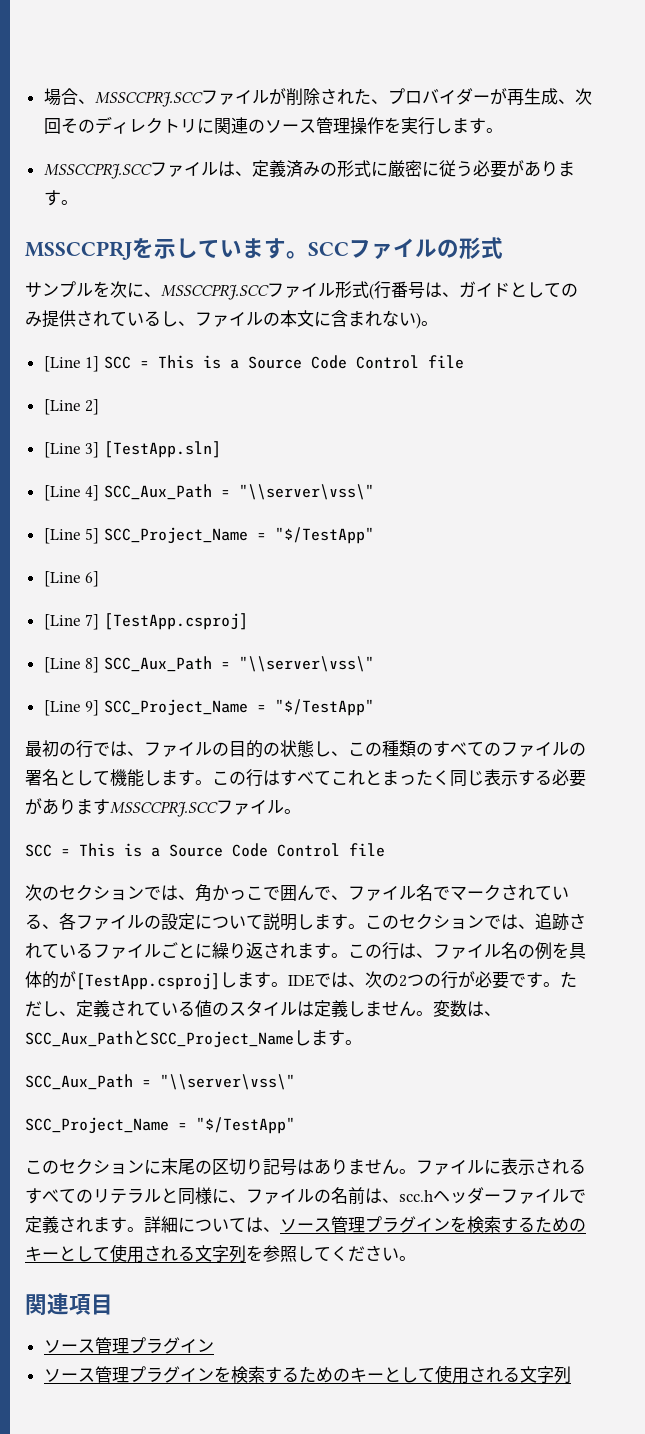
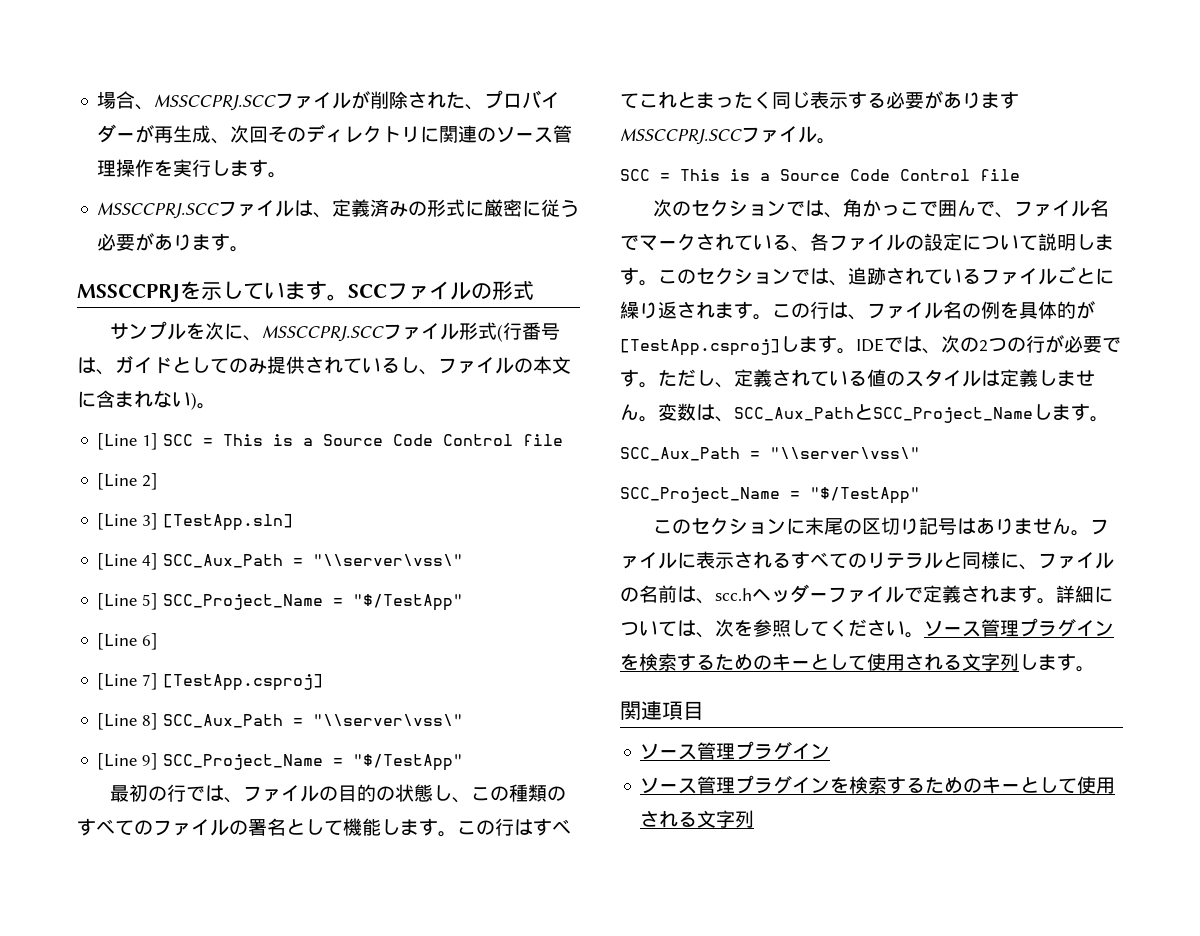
(280, 1229) none -> [715,619,924,638] 次を参照してください。
[246,1245,399,1262] を参照してください -> [1019,653,1076,671] します

